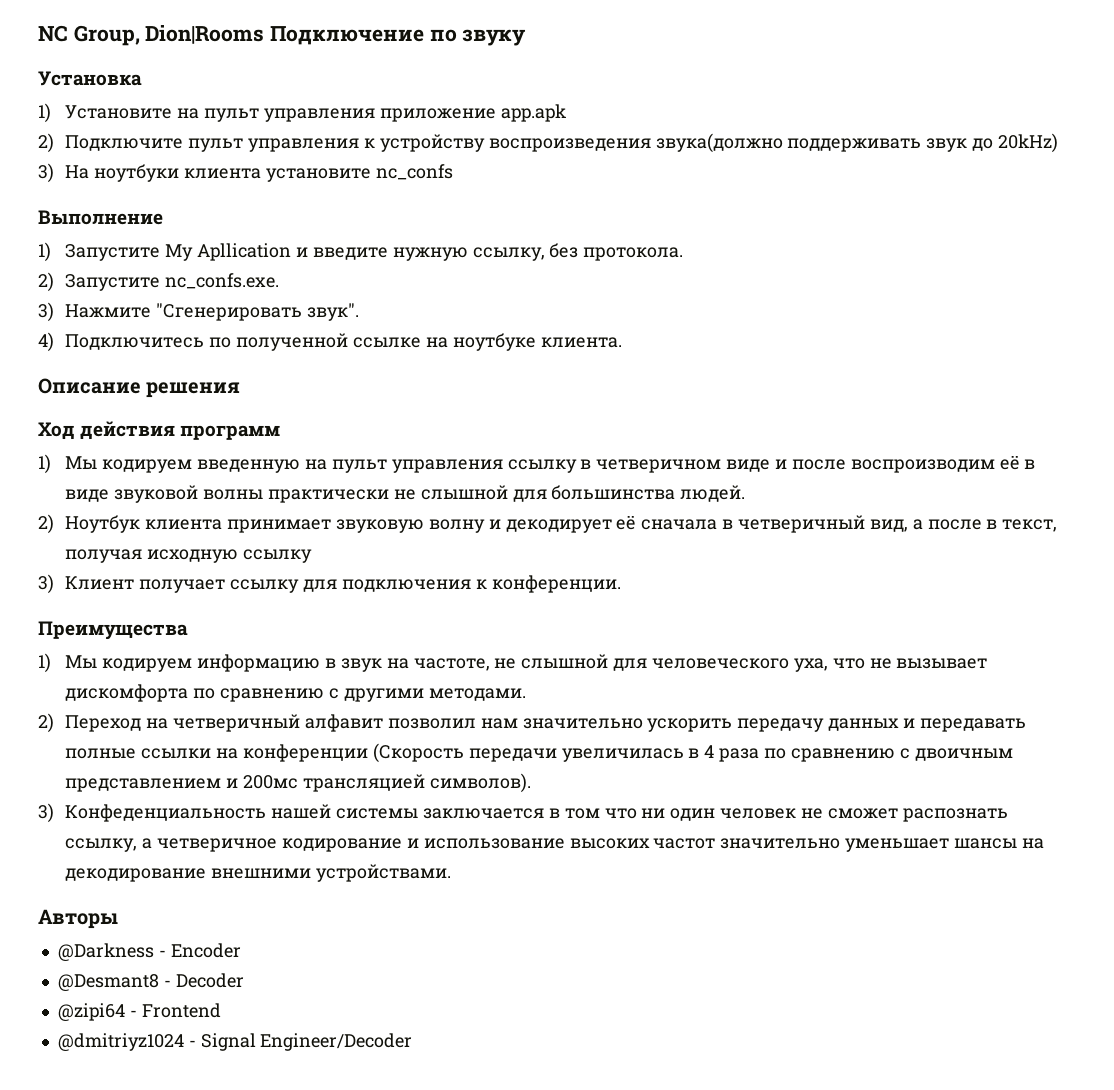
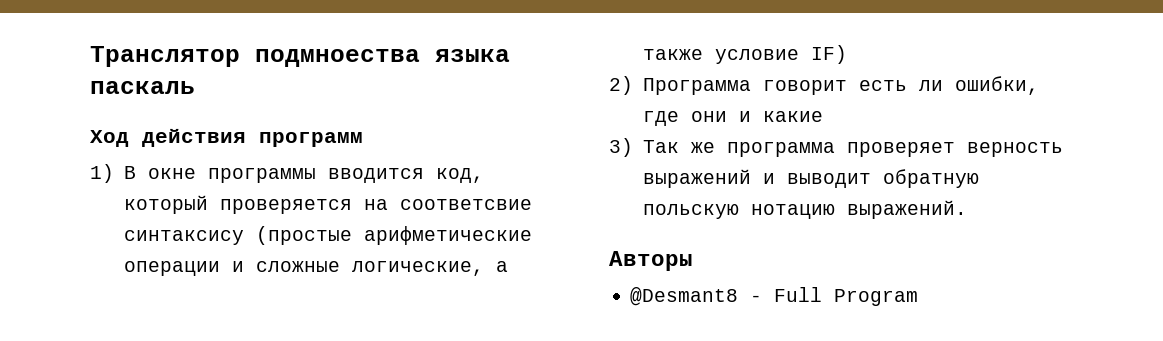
[38,25,527,46] [38,71,142,86] [38,103,566,123] [38,133,1058,153] [38,163,453,183] [38,210,163,225] [38,242,684,262] [38,272,280,292] [38,302,360,322] [38,332,622,352] [38,378,241,398] [38,421,281,440] [38,454,1036,474] [65,485,746,503] [38,514,1058,534] [65,549,313,563] [38,574,621,594] [38,621,188,640] [38,653,988,673] [65,684,526,702] [38,713,1026,733] [65,743,1013,763] [65,773,531,793] [38,803,1008,823] [65,838,1044,852] [65,864,452,882] [38,909,118,929] [57,943,241,961] [57,973,244,991] [57,1003,221,1021] [57,1033,413,1051] NC Group, Dion|Rooms Подключение по звуку // Установка // 1) Установите на пульт управления приложение app.apk // 2) Подключите пульт управления к устройству воспроизведения звука(должно поддерживать звук до 20kHz) // 3) На ноутбуки клиента установите nc_confs // Выполнение // 1) Запустите My Apllication и введите нужную ссылку, без протокола. // 2) Запустите nc_confs.exe. // 3) Нажмите "Сгенерировать звук". // 4) Подключитесь по полученной ссылке на ноутбуке клиента. // Описание решения // Ход действия программ // 1) Мы кодируем введенную на пульт управления ссылку в четверичном виде и после воспроизводим её в виде звуковой волны практически не слышной для большинства людей. // 2) Ноутбук клиента принимает звуковую волну и декодирует её сначала в четверичный вид, а после в текст, получая исходную ссылку // 3) Клиент получает ссылку для подключения к конференции. // Преимущества // 1) Мы кодируем информацию в звук на частоте, не слышной для человеческого уха, что не вызывает дискомфорта по сравнению с другими методами. // 2) Переход на четверичный алфавит позволил нам значительно ускорить передачу данных и передавать полные ссылки на конференции (Скорость передачи увеличилась в 4 раза по сравнению с двоичным представлением и 200мс трансляцией символов). // 3) Конфеденциальность нашей системы заключается в том что ни один человек не сможет распознать ссылку, а четверичное кодирование и использование высоких частот значительно уменьшает шансы на декодирование внешними устройствами. // Авторы // @Darkness - Encoder // @Desmant8 - Decoder // @zipi64 - Frontend // @dmitriyz1024 - Signal Engineer/Decoder -> [90,46,510,67] [90,81,195,94] [90,128,363,147] [90,164,484,183] [123,195,532,214] [123,226,532,245] [123,261,508,276] [642,45,847,64] [609,76,1039,95] [642,111,823,126] [609,138,1063,157] [642,169,979,188] [642,200,967,219] [609,251,693,271] [630,287,919,306] Транслятор подмноества языка паскаль // Ход действия программ // 1) В окне программы вводится код, который проверяется на соответсвие синтаксису (простые арифметические операции и сложные логические, а также условие IF) // 2) Программа говорит есть ли ошибки, где они и какие // 3) Так же программа проверяет верность выражений и выводит обратную польскую нотацию выражений. // Авторы // @Desmant8 - Full Program

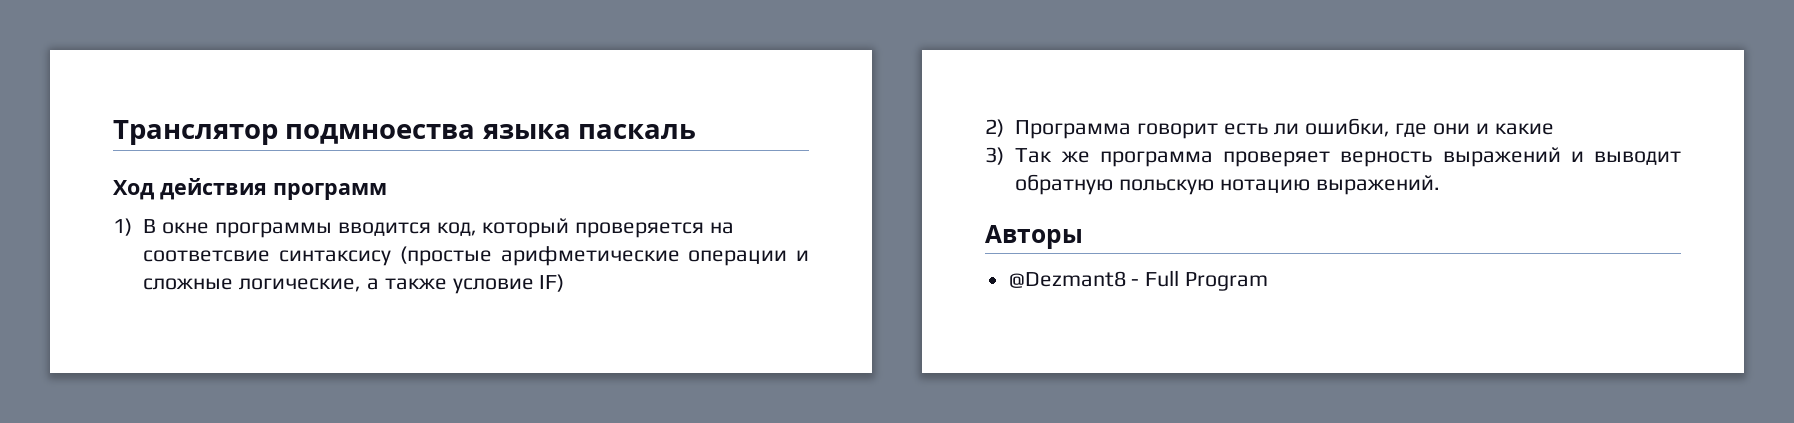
[630,287,739,306] @Desmant8 -> [1008,271,1126,288] @Dezmant8

